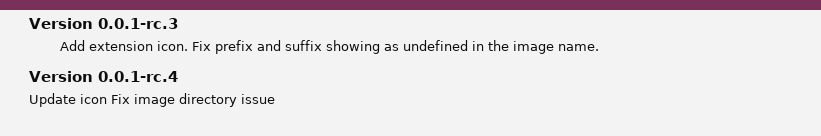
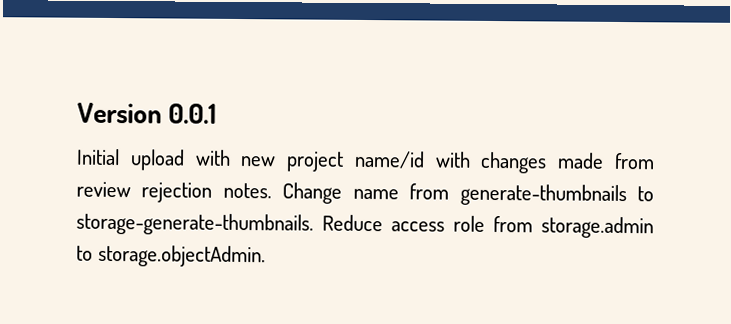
[29,18,178,29] [59,40,599,54] [29,71,178,82] [29,93,275,107] Version 0.0.1-rc.3 // Add extension icon. Fix prefix and suffix showing as undefined in the image name. // Version 0.0.1-rc.4 // Update icon Fix image directory issue -> [77,102,218,124] [76,148,655,174] [76,181,655,207] [76,212,654,239] [76,244,266,268] Version 0.0.1 // Initial upload with new project name/id with changes made from review rejection notes. Change name from generate-thumbnails to storage-generate-thumbnails. Reduce access role from storage.admin to storage.objectAdmin.

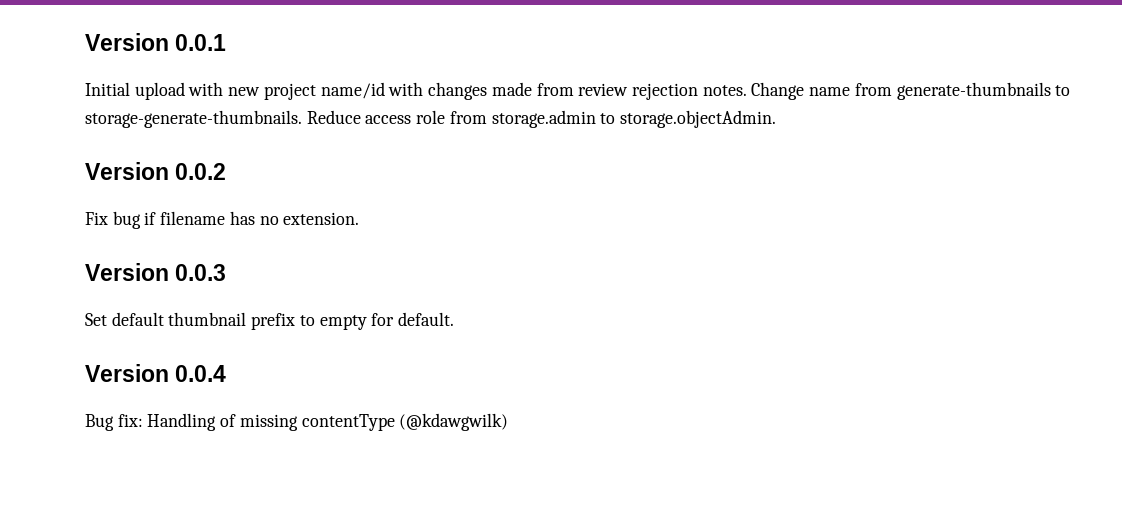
(266, 256) none -> [85,162,227,180] [85,211,360,229] [85,263,227,281] [85,312,455,330] [85,364,227,382] [85,413,509,431] // Version 0.0.2 // Fix bug if filename has no extension. // Version 0.0.3 // Set default thumbnail prefix to empty for default. // Version 0.0.4 // Bug fix: Handling of missing contentType (@kdawgwilk)

